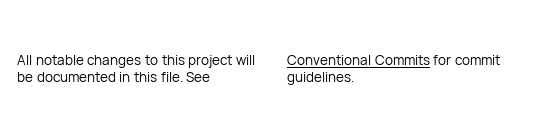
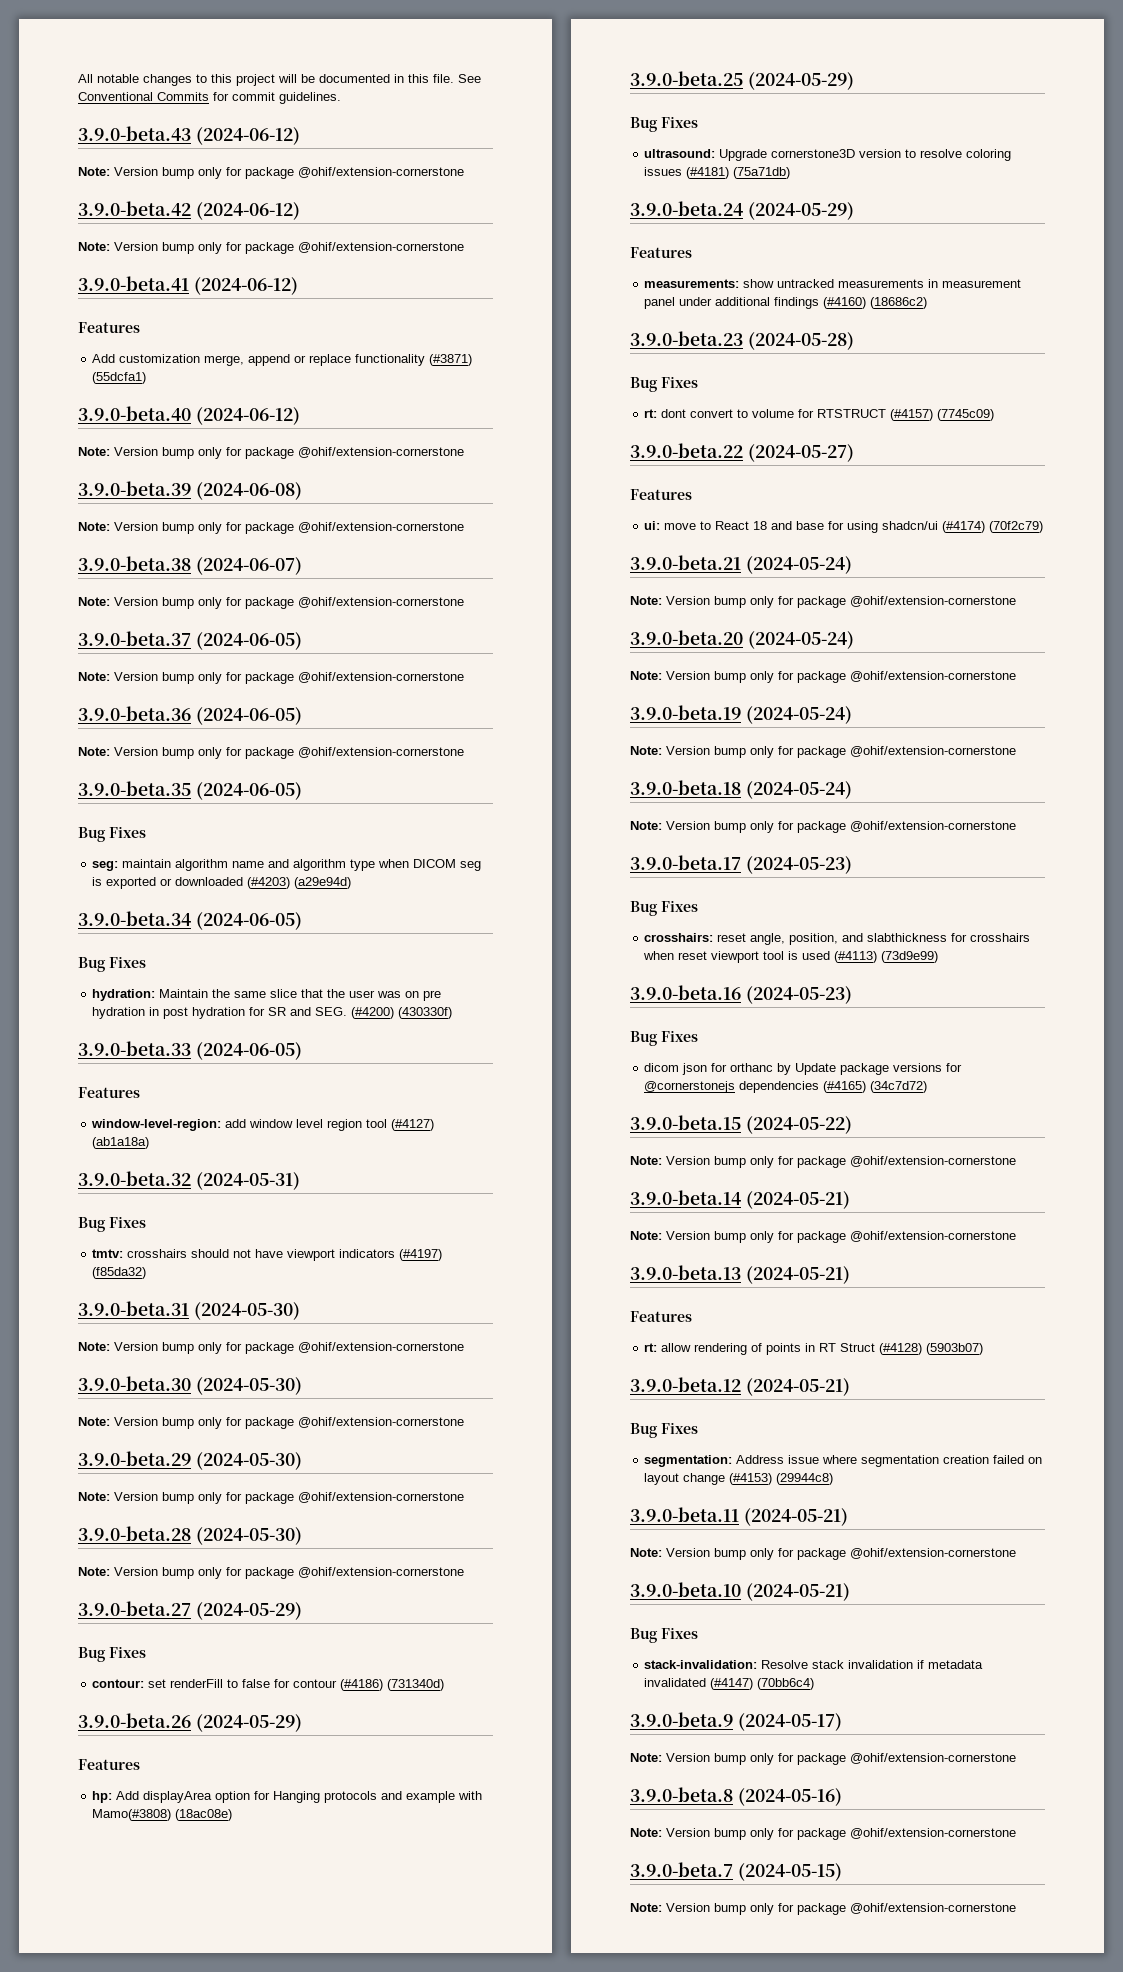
(354, 78) none -> [78,126,300,145] [78,167,464,179] [78,201,300,220] [78,242,464,254] [78,276,298,295] [78,322,140,333] [92,354,473,366] [92,372,147,384] [78,406,300,425] [78,447,464,459] [78,481,302,500] [78,522,464,534] [78,556,302,575] [78,597,464,609] [78,631,302,650] [78,672,464,684] [78,706,302,725] [78,747,464,759] [78,781,302,800] [78,826,146,842] [92,859,482,871] [92,877,352,889] [78,911,302,930] [78,956,146,972] [92,989,442,1001] [92,1007,453,1019] [78,1041,302,1060] [78,1087,140,1098] [91,1119,435,1131] [92,1137,150,1149] [78,1171,300,1190] [78,1216,146,1232] [92,1249,443,1261] [92,1267,147,1279] [78,1301,300,1320] [78,1342,464,1354] [78,1376,302,1395] [78,1417,464,1429] [78,1451,302,1470] [78,1492,464,1504] [78,1526,302,1545] [78,1567,464,1579] [78,1601,302,1620] [78,1646,146,1662] [92,1679,445,1691] [78,1713,302,1732] [78,1759,140,1770] [92,1791,483,1803] [92,1809,233,1821] [630,71,854,90] [630,116,698,132] [644,149,1012,161] [644,167,791,179] [630,201,854,220] [630,247,692,258] [644,279,1022,288] [644,297,928,309] [630,331,854,350] [630,376,698,392] [644,409,995,421] [630,443,854,462] [630,489,692,500] [644,521,1044,533] [630,555,852,574] [630,596,1016,608] [630,630,854,649] [630,671,1016,683] [630,705,852,724] [630,746,1016,758] [630,780,852,799] [630,821,1016,833] [630,855,852,874] [630,900,698,916] [644,933,1031,945] [643,951,939,963] [630,985,852,1004] [630,1030,698,1046] [644,1063,963,1075] [644,1081,928,1093] [630,1115,852,1134] [630,1156,1016,1168] [630,1190,850,1209] [630,1231,1016,1243] [630,1265,850,1284] [630,1311,692,1322] [644,1343,984,1355] [630,1377,850,1396] [630,1422,698,1438] [644,1455,1043,1467] [644,1473,834,1485] [630,1507,848,1526] [630,1548,1016,1560] [630,1582,850,1601] [630,1627,698,1643] [644,1660,984,1669] [644,1678,815,1690] [630,1712,842,1731] [630,1753,1016,1765] [630,1787,842,1806] [630,1828,1016,1840] [630,1862,842,1881] [630,1903,1016,1915] // 3.9.0-beta.43 (2024-06-12) // Note: Version bump only for package @ohif/extension-cornerstone // 3.9.0-beta.42 (2024-06-12) // Note: Version bump only for package @ohif/extension-cornerstone // 3.9.0-beta.41 (2024-06-12) // Features // Add customization merge, append or replace functionality (#3871) (55dcfa1) // 3.9.0-beta.40 (2024-06-12) // Note: Version bump only for package @ohif/extension-cornerstone // 3.9.0-beta.39 (2024-06-08) // Note: Version bump only for package @ohif/extension-cornerstone // 3.9.0-beta.38 (2024-06-07) // Note: Version bump only for package @ohif/extension-cornerstone // 3.9.0-beta.37 (2024-06-05) // Note: Version bump only for package @ohif/extension-cornerstone // 3.9.0-beta.36 (2024-06-05) // Note: Version bump only for package @ohif/extension-cornerstone // 3.9.0-beta.35 (2024-06-05) // Bug Fixes // seg: maintain algorithm name and algorithm type when DICOM seg is exported or downloaded (#4203) (a29e94d) // 3.9.0-beta.34 (2024-06-05) // Bug Fixes // hydration: Maintain the same slice that the user was on pre hydration in post hydration for SR and SEG. (#4200) (430330f) // 3.9.0-beta.33 (2024-06-05) // Features // window-level-region: add window level region tool (#4127) (ab1a18a) // 3.9.0-beta.32 (2024-05-31) // Bug Fixes // tmtv: crosshairs should not have viewport indicators (#4197) (f85da32) // 3.9.0-beta.31 (2024-05-30) // Note: Version bump only for package @ohif/extension-cornerstone // 3.9.0-beta.30 (2024-05-30) // Note: Version bump only for package @ohif/extension-cornerstone // 3.9.0-beta.29 (2024-05-30) // Note: Version bump only for package @ohif/extension-cornerstone // 3.9.0-beta.28 (2024-05-30) // Note: Version bump only for package @ohif/extension-cornerstone // 3.9.0-beta.27 (2024-05-29) // Bug Fixes // contour: set renderFill to false for contour (#4186) (731340d) // 3.9.0-beta.26 (2024-05-29) // Features // hp: Add displayArea option for Hanging protocols and example with Mamo(#3808) (18ac08e) // 3.9.0-beta.25 (2024-05-29) // Bug Fixes // ultrasound: Upgrade cornerstone3D version to resolve coloring issues (#4181) (75a71db) // 3.9.0-beta.24 (2024-05-29) // Features // measurements: show untracked measurements in measurement panel under additional findings (#4160) (18686c2) // 3.9.0-beta.23 (2024-05-28) // Bug Fixes // rt: dont convert to volume for RTSTRUCT (#4157) (7745c09) // 3.9.0-beta.22 (2024-05-27) // Features // ui: move to React 18 and base for using shadcn/ui (#4174) (70f2c79) // 3.9.0-beta.21 (2024-05-24) // Note: Version bump only for package @ohif/extension-cornerstone // 3.9.0-beta.20 (2024-05-24) // Note: Version bump only for package @ohif/extension-cornerstone // 3.9.0-beta.19 (2024-05-24) // Note: Version bump only for package @ohif/extension-cornerstone // 3.9.0-beta.18 (2024-05-24) // Note: Version bump only for package @ohif/extension-cornerstone // 3.9.0-beta.17 (2024-05-23) // Bug Fixes // crosshairs: reset angle, position, and slabthickness for crosshairs when reset viewport tool is used (#4113) (73d9e99) // 3.9.0-beta.16 (2024-05-23) // Bug Fixes // dicom json for orthanc by Update package versions for @cornerstonejs dependencies (#4165) (34c7d72) // 3.9.0-beta.15 (2024-05-22) // Note: Version bump only for package @ohif/extension-cornerstone // 3.9.0-beta.14 (2024-05-21) // Note: Version bump only for package @ohif/extension-cornerstone // 3.9.0-beta.13 (2024-05-21) // Features // rt: allow rendering of points in RT Struct (#4128) (5903b07) // 3.9.0-beta.12 (2024-05-21) // Bug Fixes // segmentation: Address issue where segmentation creation failed on layout change (#4153) (29944c8) // 3.9.0-beta.11 (2024-05-21) // Note: Version bump only for package @ohif/extension-cornerstone // 3.9.0-beta.10 (2024-05-21) // Bug Fixes // stack-invalidation: Resolve stack invalidation if metadata invalidated (#4147) (70bb6c4) // 3.9.0-beta.9 (2024-05-17) // Note: Version bump only for package @ohif/extension-cornerstone // 3.9.0-beta.8 (2024-05-16) // Note: Version bump only for package @ohif/extension-cornerstone // 3.9.0-beta.7 (2024-05-15) // Note: Version bump only for package @ohif/extension-cornerstone

